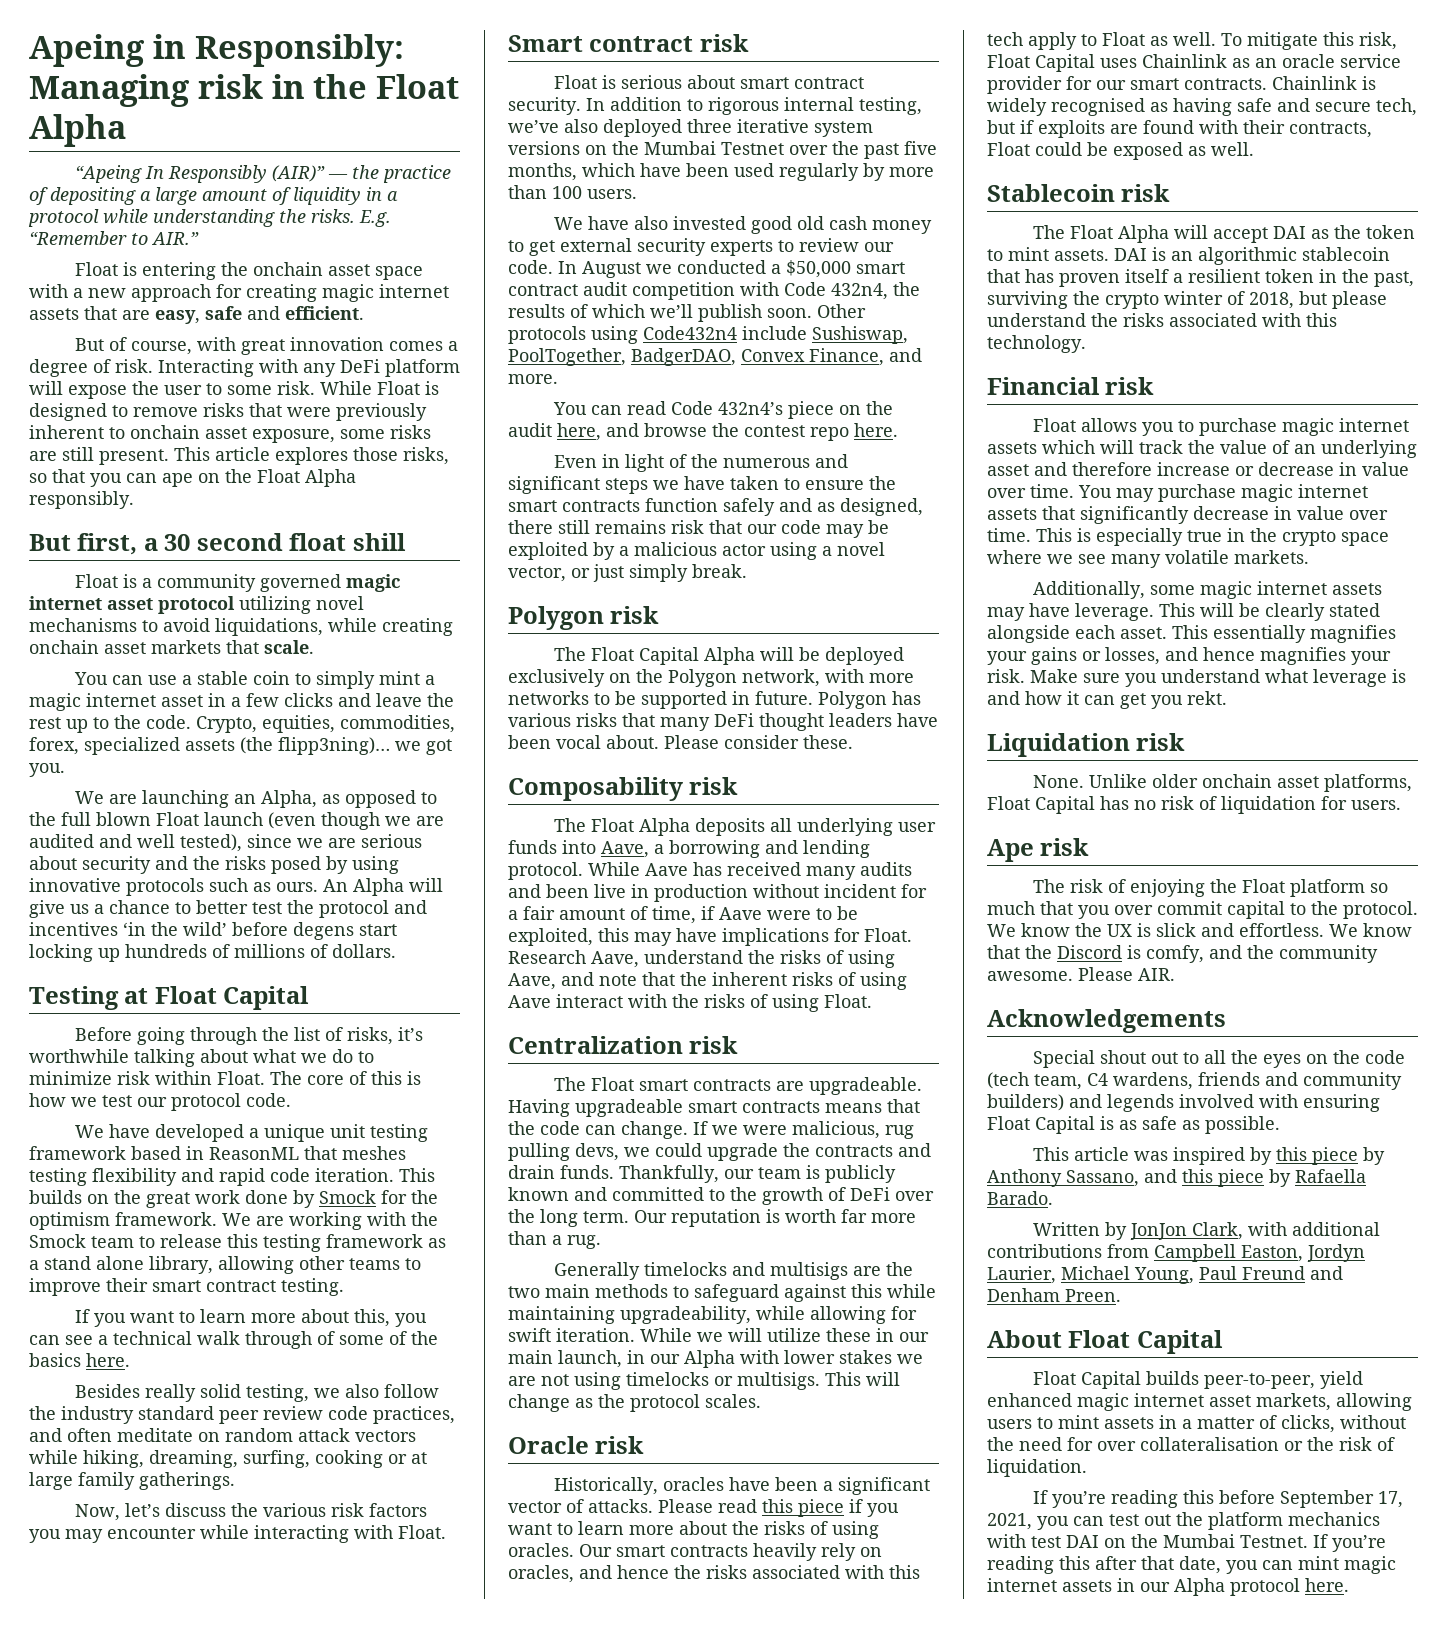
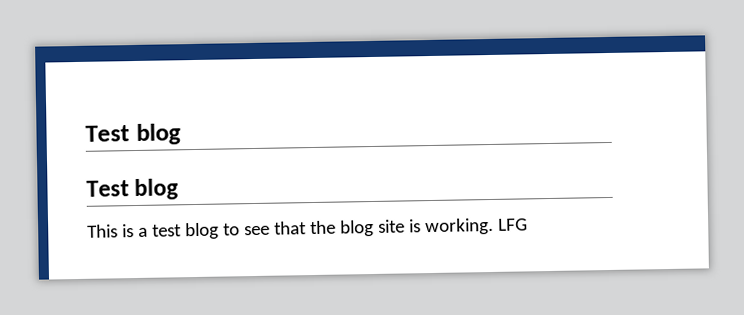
[29,34,404,67] [29,74,460,107] [29,114,126,147] [75,165,452,183] [29,187,398,205] [28,209,391,227] [29,231,199,245] [75,262,424,280] [29,284,449,302] [29,306,364,324] [75,337,459,355] [29,359,460,377] [29,381,439,399] [29,403,427,421] [29,425,431,443] [29,447,449,465] [29,469,356,487] [29,491,134,509] [29,533,406,555] [75,574,401,592] [29,596,364,614] [29,618,453,636] [29,640,314,654] [74,671,436,689] [29,693,454,711] [29,715,455,733] [29,737,452,755] [29,763,65,777] [75,790,438,808] [29,812,444,830] [29,834,422,852] [29,856,399,874] [29,878,443,896] [29,900,427,918] [29,922,397,940] [29,944,396,962] [29,986,310,1010] [75,1027,424,1045] [29,1049,374,1067] [29,1071,421,1085] [29,1093,291,1111] [75,1124,429,1142] [29,1146,406,1160] [29,1168,435,1186] [29,1190,438,1208] [29,1212,438,1230] [29,1234,446,1252] [29,1256,421,1274] [29,1278,344,1296] [75,1309,428,1327] [29,1331,438,1349] [29,1353,130,1367] [75,1384,440,1402] [29,1406,455,1424] [29,1428,416,1442] [29,1450,427,1468] [29,1472,235,1490] [75,1503,428,1521] [29,1525,446,1543] [508,34,749,52] [554,75,865,89] [508,97,922,115] [508,119,873,137] [508,141,937,159] [508,163,934,181] [508,185,637,199] [554,216,933,234] [508,238,894,256] [508,260,905,278] [508,282,920,300] [508,304,866,322] [508,326,908,344] [508,348,922,366] [508,374,558,384] [553,401,894,419] [508,423,898,441] [554,454,849,472] [508,476,896,494] [508,498,923,516] [508,520,889,538] [508,542,885,560] [508,564,747,582] [508,606,660,630] [554,647,905,665] [508,669,914,687] [508,691,921,709] [508,713,938,731] [508,735,853,749] [508,777,739,801] [554,818,937,836] [508,840,870,858] [508,862,912,880] [508,884,927,902] [508,906,858,924] [508,928,912,946] [508,950,895,968] [508,972,907,990] [508,994,872,1012] [508,1036,739,1054] [554,1077,923,1095] [508,1099,920,1117] [508,1121,914,1139] [508,1143,931,1161] [508,1165,896,1183] [508,1187,934,1205] [508,1209,916,1227] [508,1231,601,1249] [554,1262,914,1280] [508,1284,936,1302] [508,1306,917,1324] [508,1328,929,1342] [508,1350,923,1368] [508,1372,900,1390] [508,1394,761,1412] [508,1436,645,1454] [554,1477,931,1495] [508,1499,899,1517] [508,1521,879,1539] [508,1543,882,1561] [508,1565,920,1583] [987,32,1397,50] [987,54,1401,72] [987,76,1376,94] [987,98,1417,116] [987,120,1372,138] [987,142,1254,160] [987,184,1171,202] [1033,225,1416,243] [987,247,1390,265] [987,269,1414,287] [987,291,1387,309] [987,313,1337,327] [987,335,1086,353] [987,377,1155,395] [1033,418,1410,436] [987,440,1417,458] [987,462,1409,476] [987,484,1368,502] [987,506,1388,524] [987,528,1389,546] [987,550,1309,568] [1033,581,1383,599] [987,603,1380,621] [987,625,1396,643] [987,647,1391,665] [987,669,1406,687] [987,691,1227,709] [987,733,1186,757] [1033,774,1413,792] [987,796,1401,814] [987,838,1090,862] [1033,879,1389,897] [987,901,1418,919] [987,923,1412,937] [987,945,1378,963] [987,967,1175,981] [987,1009,1226,1033] [1033,1050,1406,1068] [987,1072,1402,1090] [987,1094,1380,1112] [987,1116,1280,1134] [1033,1147,1386,1165] [987,1169,1366,1187] [987,1191,1053,1205] [1033,1222,1381,1240] [987,1244,1365,1262] [987,1266,1343,1284] [987,1288,1121,1302] [987,1330,1223,1354] [1033,1371,1364,1389] [987,1393,1412,1411] [987,1415,1406,1433] [987,1437,1395,1451] [987,1459,1087,1477] [1033,1490,1404,1508] [987,1512,1380,1530] [987,1534,1386,1552] [987,1556,1396,1574] [987,1578,1349,1596] Apeing in Responsibly: Managing risk in the Float Alpha // “Apeing In Responsibly (AIR)” — the practice of depositing a large amount of liquidity in a protocol while understanding the risks. E.g. “Remember to AIR.” // Float is entering the onchain asset space with a new approach for creating magic internet assets that are easy, safe and efficient. // But of course, with great innovation comes a degree of risk. Interacting with any DeFi platform will expose the user to some risk. While Float is designed to remove risks that were previously inherent to onchain asset exposure, some risks are still present. This article explores those risks, so that you can ape on the Float Alpha responsibly. // But first, a 30 second float shill // Float is a community governed magic internet asset protocol utilizing novel mechanisms to avoid liquidations, while creating onchain asset markets that scale. // You can use a stable coin to simply mint a magic internet asset in a few clicks and leave the rest up to the code. Crypto, equities, commodities, forex, specialized assets (the flipp3ning)… we got you. // We are launching an Alpha, as opposed to the full blown Float launch (even though we are audited and well tested), since we are serious about security and the risks posed by using innovative protocols such as ours. An Alpha will give us a chance to better test the protocol and incentives ‘in the wild’ before degens start locking up hundreds of millions of dollars. // Testing at Float Capital // Before going through the list of risks, it’s worthwhile talking about what we do to minimize risk within Float. The core of this is how we test our protocol code. // We have developed a unique unit testing framework based in ReasonML that meshes testing flexibility and rapid code iteration. This builds on the great work done by Smock for the optimism framework. We are working with the Smock team to release this testing framework as a stand alone library, allowing other teams to improve their smart contract testing. // If you want to learn more about this, you can see a technical walk through of some of the basics here. // Besides really solid testing, we also follow the industry standard peer review code practices, and often meditate on random attack vectors while hiking, dreaming, surfing, cooking or at large family gatherings. // Now, let’s discuss the various risk factors you may encounter while interacting with Float. // Smart contract risk // Float is serious about smart contract security. In addition to rigorous internal testing, we’ve also deployed three iterative system versions on the Mumbai Testnet over the past five months, which have been used regularly by more than 100 users. // We have also invested good old cash money to get external security experts to review our code. In August we conducted a $50,000 smart contract audit competition with Code 432n4, the results of which we’ll publish soon. Other protocols using Code432n4 include Sushiswap, PoolTogether, BadgerDAO, Convex Finance, and more. // You can read Code 432n4’s piece on the audit here, and browse the contest repo here. // Even in light of the numerous and significant steps we have taken to ensure the smart contracts function safely and as designed, there still remains risk that our code may be exploited by a malicious actor using a novel vector, or just simply break. // Polygon risk // The Float Capital Alpha will be deployed exclusively on the Polygon network, with more networks to be supported in future. Polygon has various risks that many DeFi thought leaders have been vocal about. Please consider these. // Composability risk // The Float Alpha deposits all underlying user funds into Aave, a borrowing and lending protocol. While Aave has received many audits and been live in production without incident for a fair amount of time, if Aave were to be exploited, this may have implications for Float. Research Aave, understand the risks of using Aave, and note that the inherent risks of using Aave interact with the risks of using Float. // Centralization risk // The Float smart contracts are upgradeable. Having upgradeable smart contracts means that the code can change. If we were malicious, rug pulling devs, we could upgrade the contracts and drain funds. Thankfully, our team is publicly known and committed to the growth of DeFi over the long term. Our reputation is worth far more than a rug. // Generally timelocks and multisigs are the two main methods to safeguard against this while maintaining upgradeability, while allowing for swift iteration. While we will utilize these in our main launch, in our Alpha with lower stakes we are not using timelocks or multisigs. This will change as the protocol scales. // Oracle risk // Historically, oracles have been a significant vector of attacks. Please read this piece if you want to learn more about the risks of using oracles. Our smart contracts heavily rely on oracles, and hence the risks associated with this tech apply to Float as well. To mitigate this risk, Float Capital uses Chainlink as an oracle service provider for our smart contracts. Chainlink is widely recognised as having safe and secure tech, but if exploits are found with their contracts, Float could be exposed as well. // Stablecoin risk // The Float Alpha will accept DAI as the token to mint assets. DAI is an algorithmic stablecoin that has proven itself a resilient token in the past, surviving the crypto winter of 2018, but please understand the risks associated with this technology. // Financial risk // Float allows you to purchase magic internet assets which will track the value of an underlying asset and therefore increase or decrease in value over time. You may purchase magic internet assets that significantly decrease in value over time. This is especially true in the crypto space where we see many volatile markets. // Additionally, some magic internet assets may have leverage. This will be clearly stated alongside each asset. This essentially magnifies your gains or losses, and hence magnifies your risk. Make sure you understand what leverage is and how it can get you rekt. // Liquidation risk // None. Unlike older onchain asset platforms, Float Capital has no risk of liquidation for users. // Ape risk // The risk of enjoying the Float platform so much that you over commit capital to the protocol. We know the UX is slick and effortless. We know that the Discord is comfy, and the community awesome. Please AIR. // Acknowledgements // Special shout out to all the eyes on the code (tech team, C4 wardens, friends and community builders) and legends involved with ensuring Float Capital is as safe as possible. // This article was inspired by this piece by Anthony Sassano, and this piece by Rafaella Barado. // Written by JonJon Clark, with additional contributions from Campbell Easton, Jordyn Laurier, Michael Young, Paul Freund and Denham Preen. // About Float Capital // Float Capital builds peer-to-peer, yield enhanced magic internet asset markets, allowing users to mint assets in a matter of clicks, without the need for over collateralisation or the risk of liquidation. // If you’re reading this before September 17, 2021, you can test out the platform mechanics with test DAI on the Mumbai Testnet. If you’re reading this after that date, you can mint magic internet assets in our Alpha protocol here. -> [85,123,181,145] [86,178,180,201] [87,217,528,240] Test blog // Test blog // This is a test blog to see that the blog site is working. LFG

